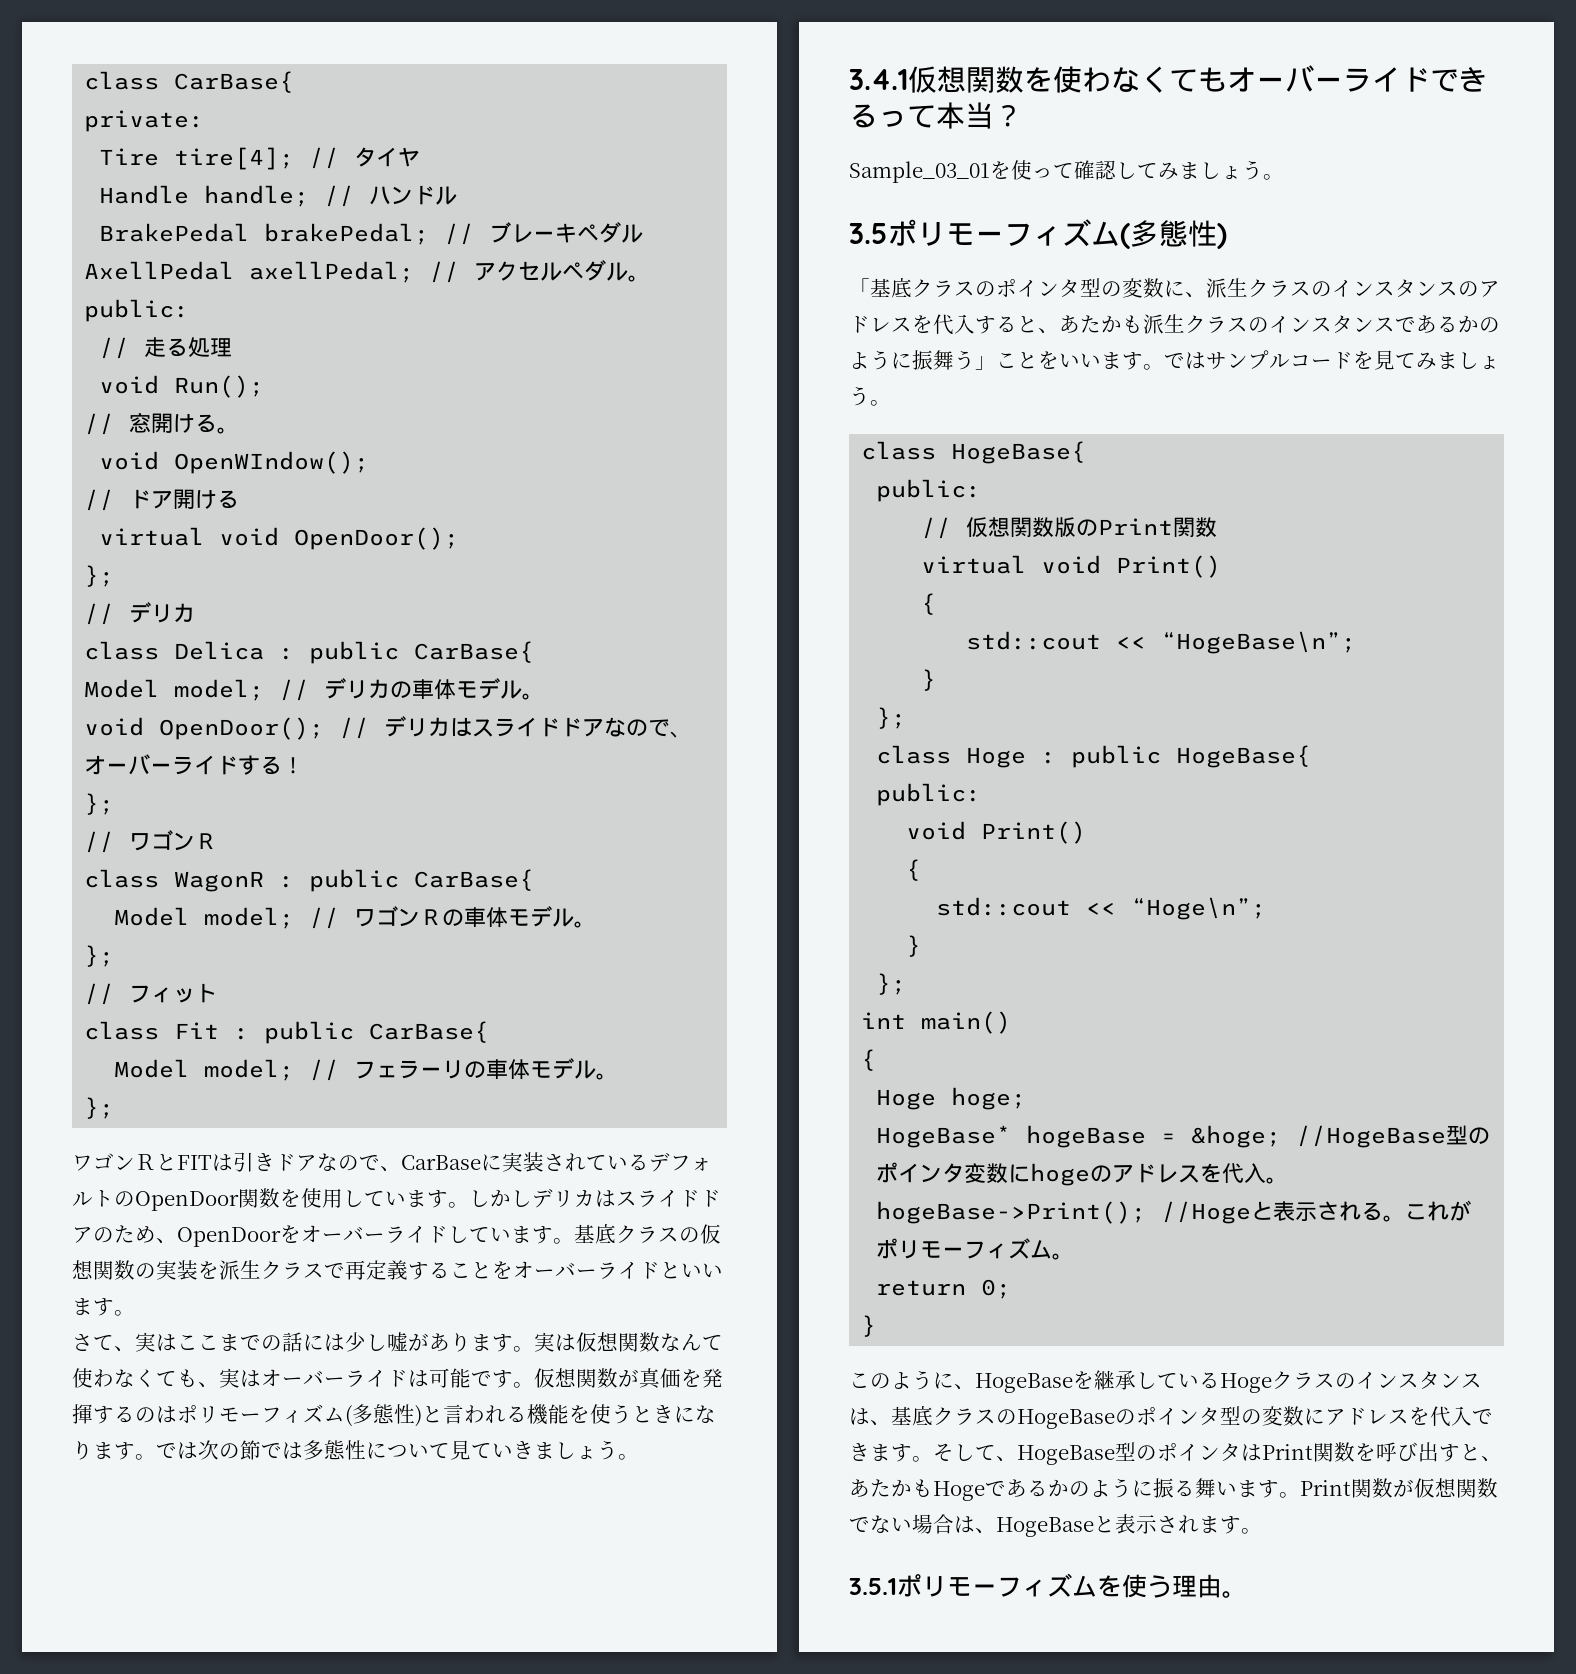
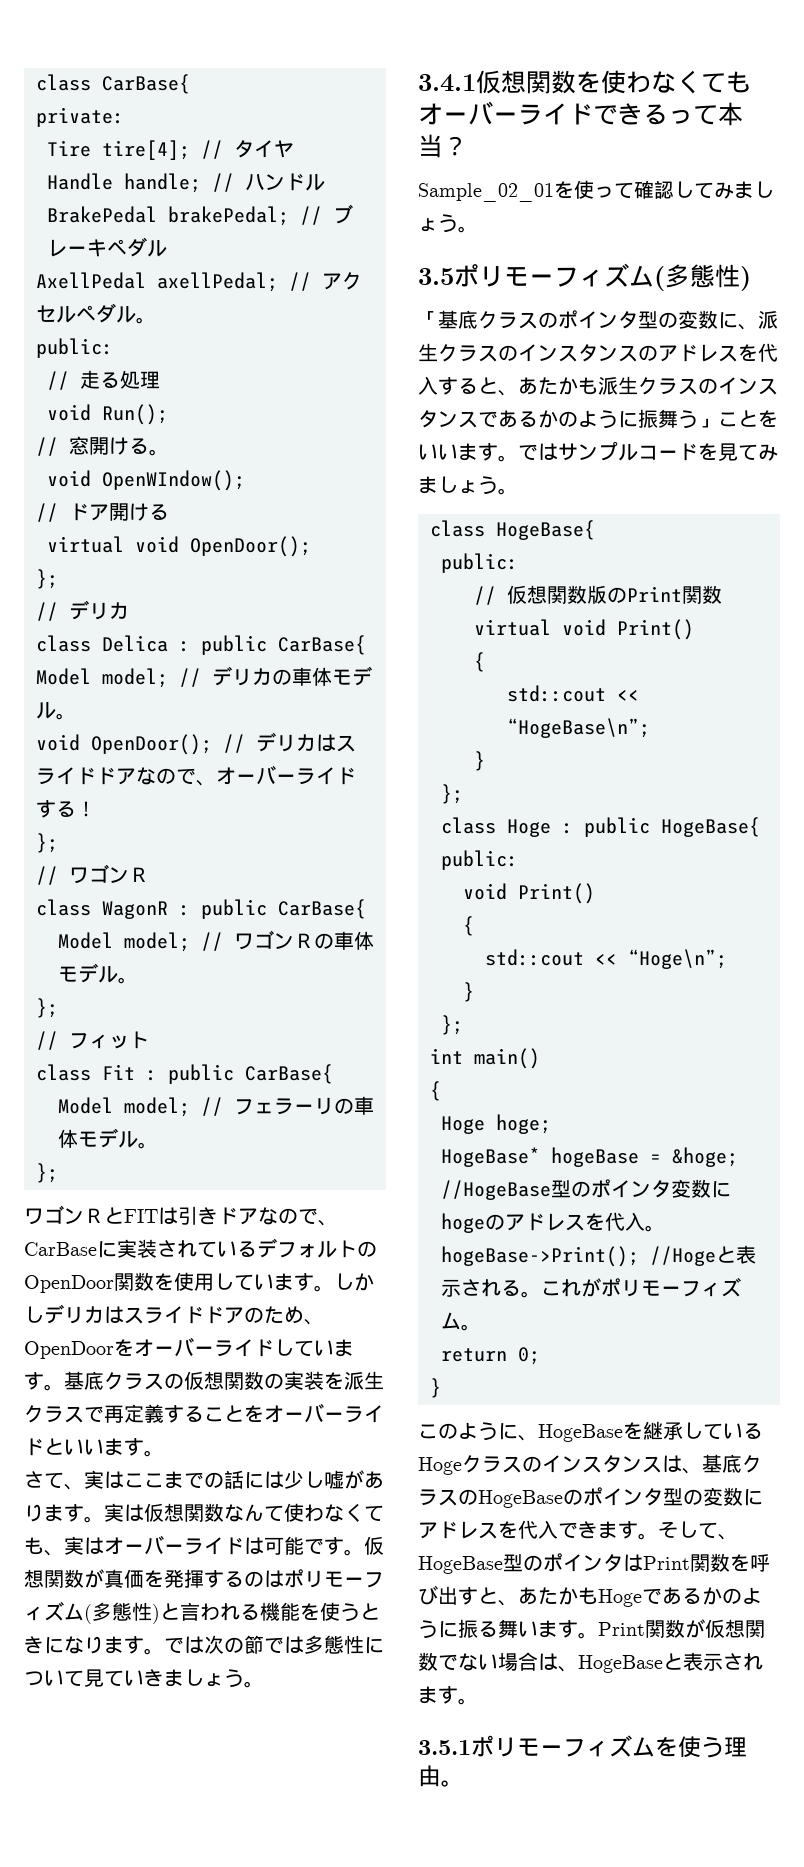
[849,161,990,183] Sample_03_01 -> [418,183,554,202] Sample_02_01

